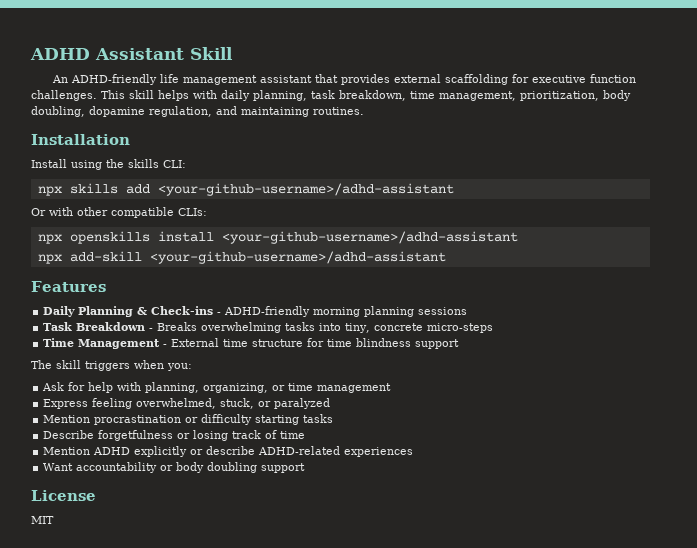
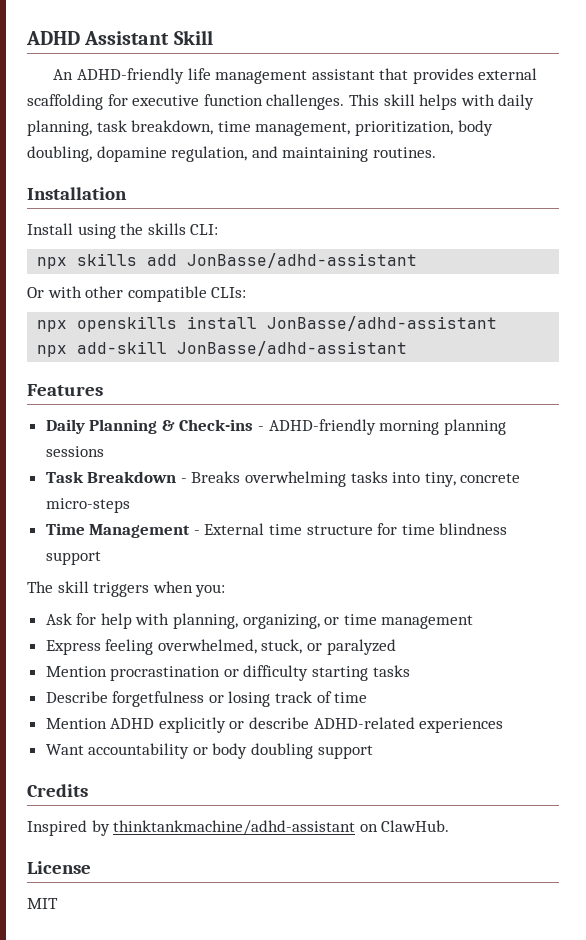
[157,183,454,196] <your-github-username>/adhd-assistant -> [187,253,418,268] JonBasse/adhd-assistant
[221,231,518,244] <your-github-username>/adhd-assistant -> [267,316,498,331] JonBasse/adhd-assistant
[149,251,446,264] <your-github-username>/adhd-assistant -> [177,341,408,356] JonBasse/adhd-assistant
(306, 468) none -> [27,784,88,797] [27,820,450,836] // Credits // Inspired by thinktankmachine/adhd-assistant on ClawHub.

